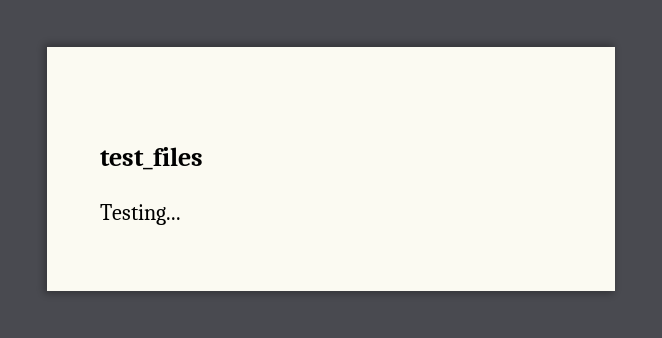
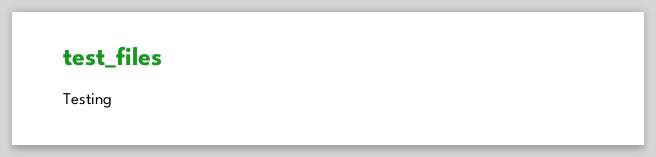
[100,204,181,225] Testing... -> [63,93,112,108] Testing

